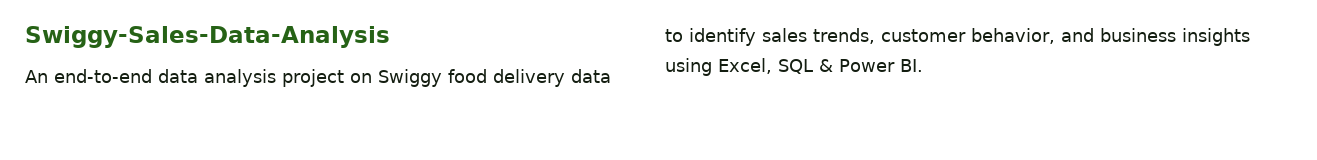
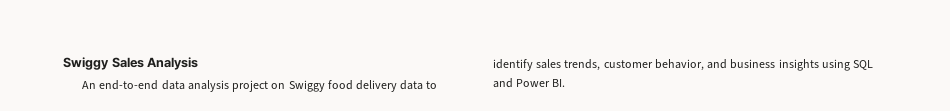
[25,26,390,48] Swiggy-Sales-Data-Analysis -> [63,57,199,70] Swiggy Sales Analysis
[718,58,833,74] Excel, SQL & -> [853,60,874,70] [493,78,513,88] SQL and

